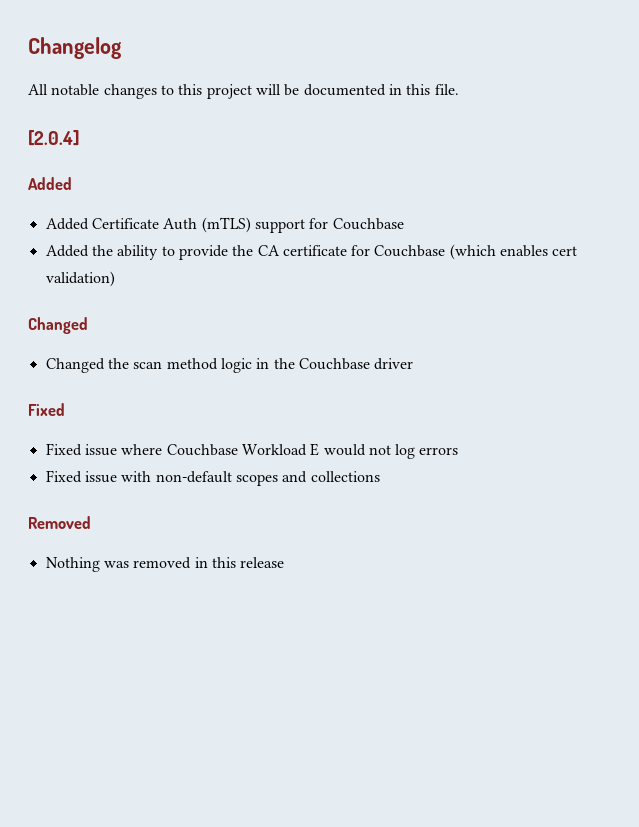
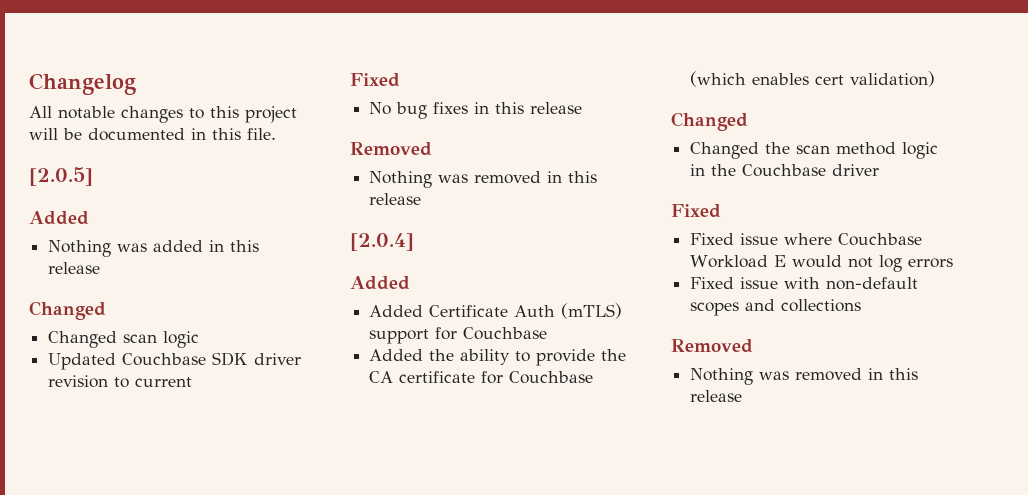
(459, 89) none -> [29,167,93,186] [29,211,89,225] [48,240,260,257] [48,262,101,274] [29,301,106,320] [48,331,200,348] [48,352,302,370] [48,375,193,388] [350,73,400,87] [369,102,583,119] [350,142,432,156] [369,171,598,188] [369,193,422,205] // [2.0.5] // Added // Nothing was added in this release // Changed // Changed scan logic // Updated Couchbase SDK driver revision to current // Fixed // No bug fixes in this release // Removed // Nothing was removed in this release

